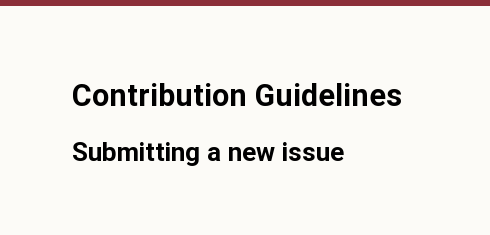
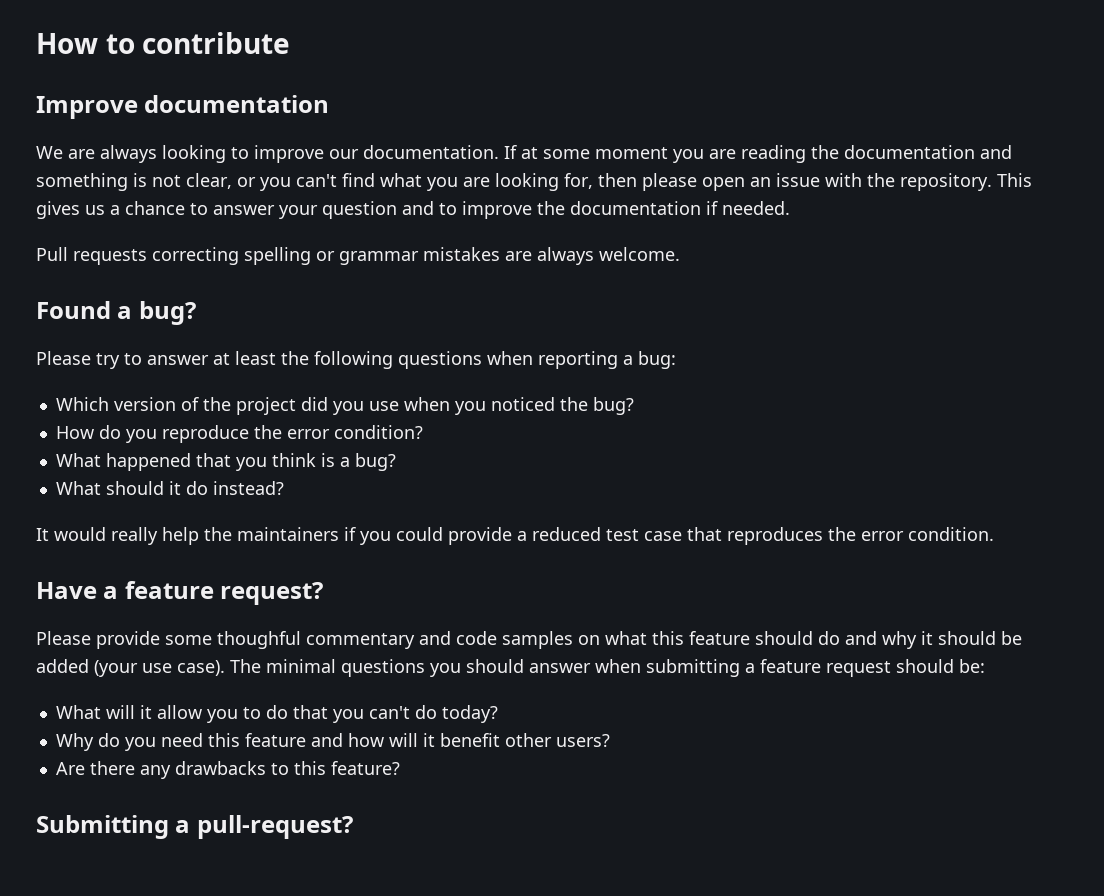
[72,83,403,106] Contribution Guidelines -> [36,32,291,54] [36,95,330,119] [36,145,1012,163] [36,173,1032,191] [36,201,790,219] [36,247,680,265] [36,301,196,325] [36,351,676,369] [55,397,634,415] [55,425,423,443] [55,453,396,471] [55,481,284,495] [36,527,994,545] [36,581,324,605] [36,631,1022,649] [36,659,985,677] [55,705,498,723] [55,733,610,751] [55,761,400,779] How to contribute // Improve documentation // We are always looking to improve our documentation. If at some moment you are reading the documentation and something is not clear, or you can't find what you are looking for, then please open an issue with the repository. This gives us a chance to answer your question and to improve the documentation if needed. // Pull requests correcting spelling or grammar mistakes are always welcome. // Found a bug? // Please try to answer at least the following questions when reporting a bug: // Which version of the project did you use when you noticed the bug? // How do you reproduce the error condition? // What happened that you think is a bug? // What should it do instead? // It would really help the maintainers if you could provide a reduced test case that reproduces the error condition. // Have a feature request? // Please provide some thoughful commentary and code samples on what this feature should do and why it should be added (your use case). The minimal questions you should answer when submitting a feature request should be: // What will it allow you to do that you can't do today? // Why do you need this feature and how will it benefit other users? // Are there any drawbacks to this feature?
[228,142,345,161] new issue -> [196,815,353,839] pull-request?

